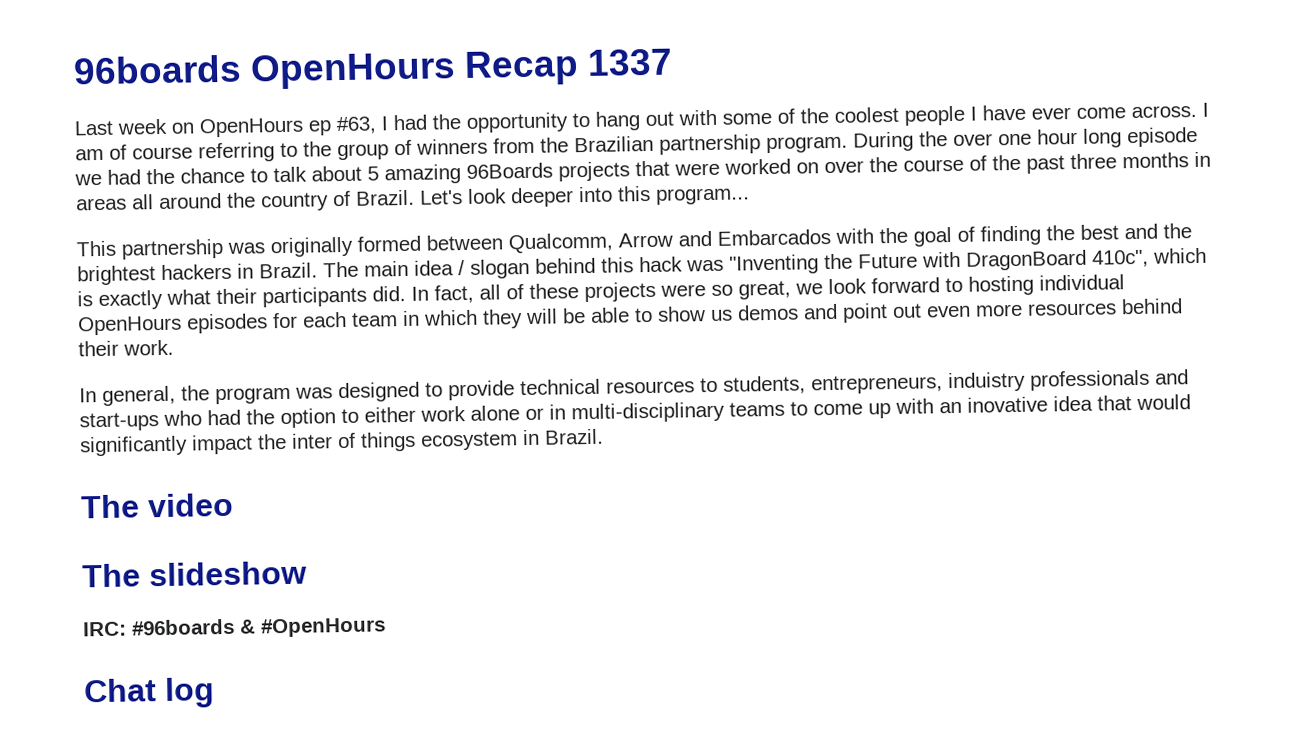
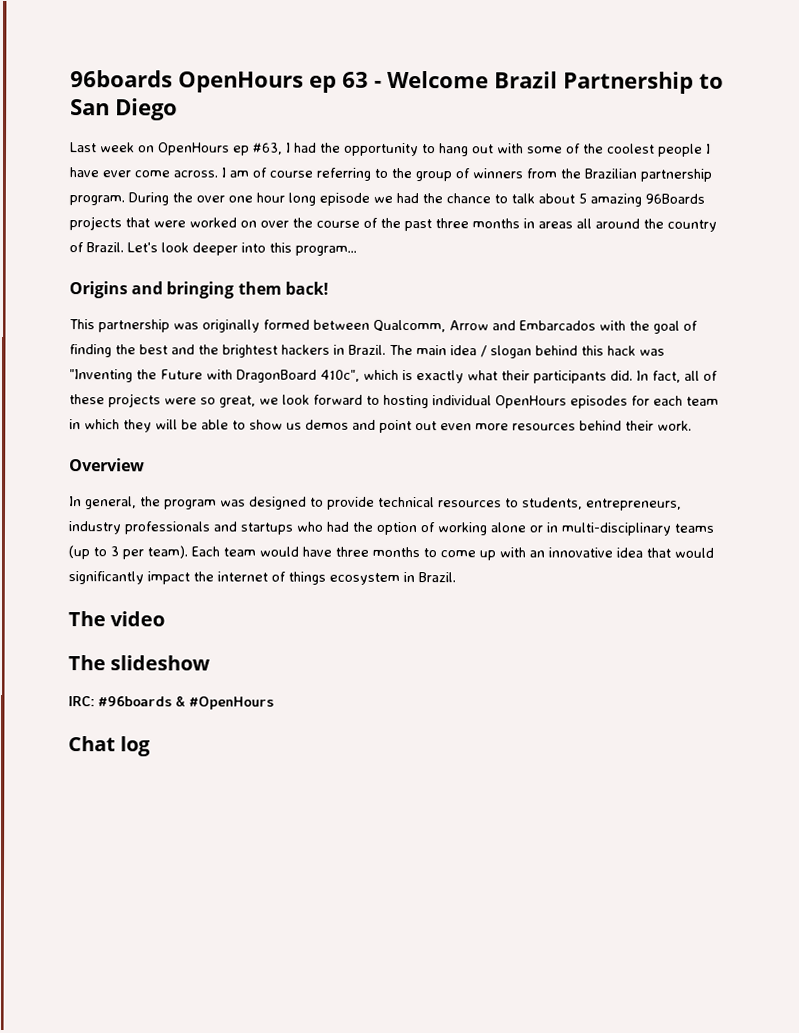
[464,48,673,86] Recap 1337 -> [309,70,724,94] [70,98,178,121] ep 63 - Welcome Brazil Partnership to San Diego
(750, 196) none -> [69,281,329,299] // Origins and bringing them back!
(174, 347) none -> [69,458,145,472] // Overview
[948,371,1026,393] induistry -> [68,521,121,535] industry
[79,412,159,432] start-ups -> [240,522,293,535] startups
[341,406,466,424] to either work -> [420,522,487,536] of working
(785, 409) none -> [68,545,420,560] (up to 3 per team). Each team would have three months
[967,396,1048,413] inovative -> [548,547,613,558] innovative
[291,433,333,449] inter -> [217,571,268,582] internet

